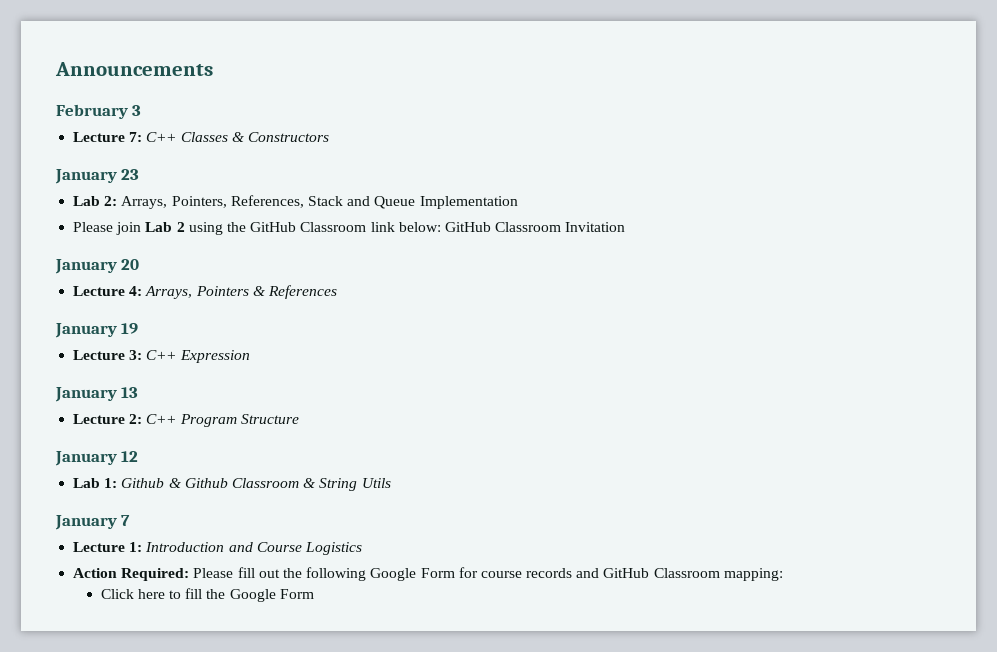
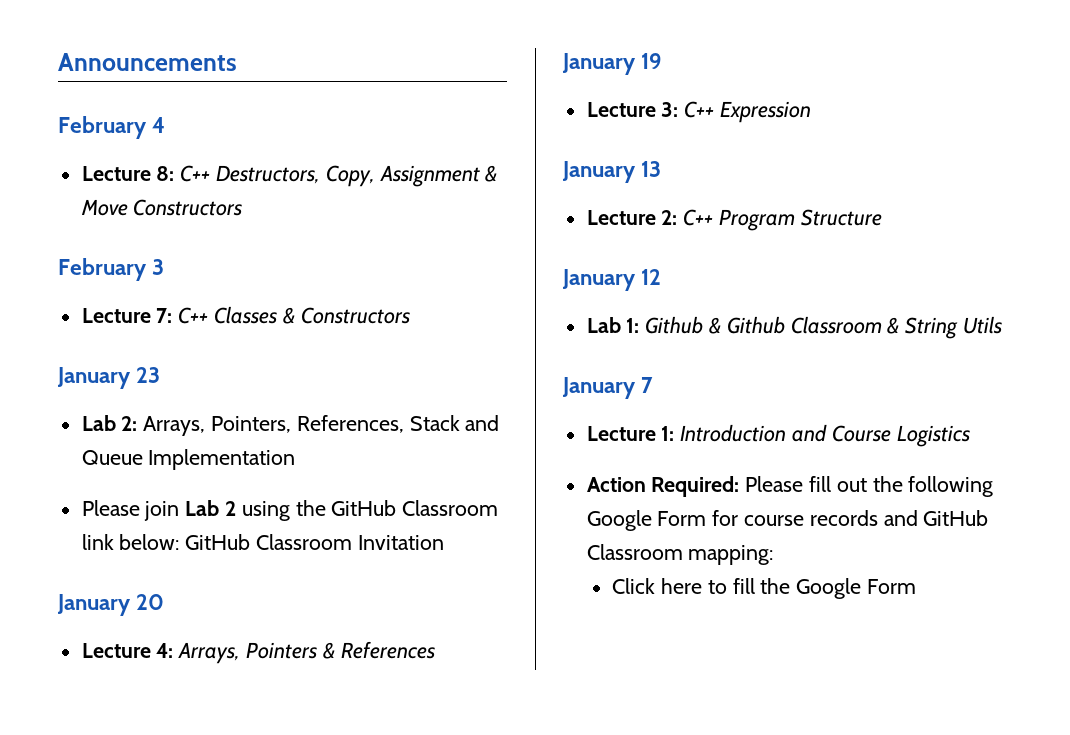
(213, 69) none -> [58,116,166,139] [81,165,498,187] [80,199,243,216] // February 4 // Lecture 8: C++ Destructors, Copy, Assignment & Move Constructors

